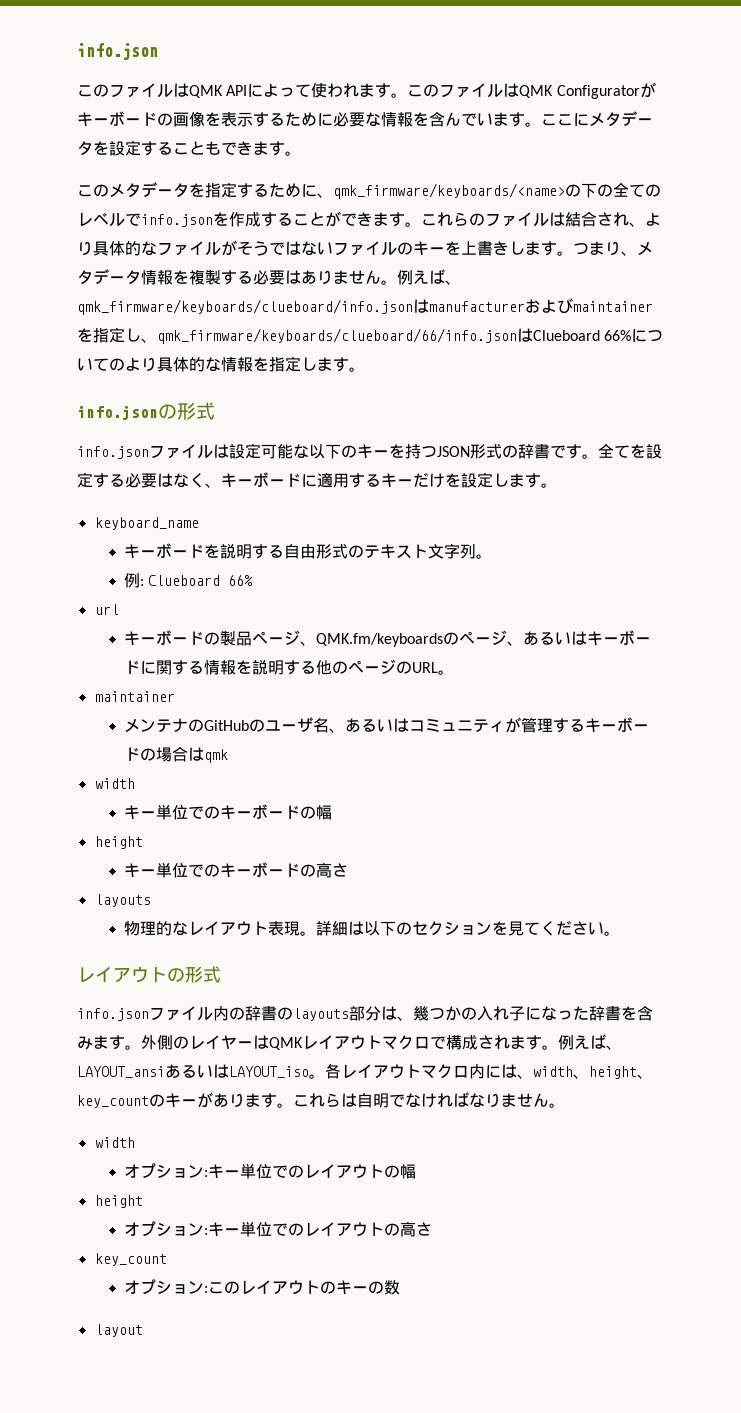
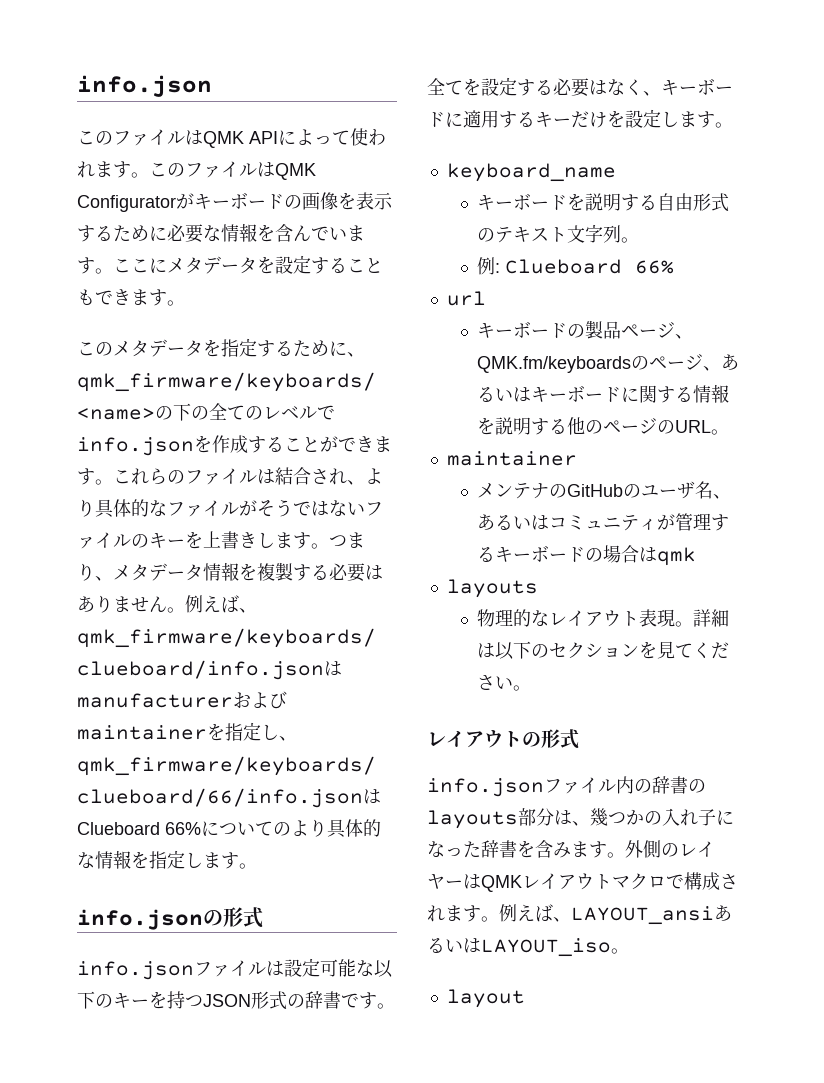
[94,778,135,789] [123,804,332,820] [94,836,143,849] [123,862,348,878] // width // キー単位でのキーボードの幅 // height // キー単位でのキーボードの高さ -> (697, 556) none
[325,1063,653,1079] [77,1092,565,1108] [94,1137,135,1148] [123,1163,416,1179] [94,1195,143,1208] [123,1221,432,1237] [94,1253,167,1266] [123,1279,400,1295] 各レイアウトマクロ内には、width、height、key_countのキーがあります。これらは自明でなければなりません。 // width // オプション:キー単位でのレイアウトの幅 // height // オプション:キー単位でのレイアウトの高さ // key_count // オプション:このレイアウトのキーの数 -> (629, 951) none

